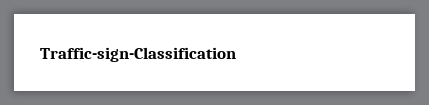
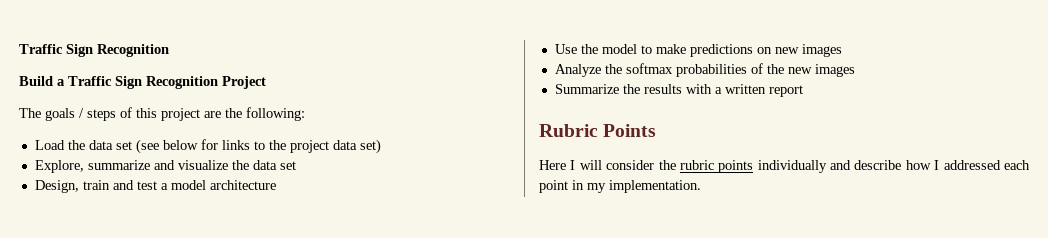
[40,47,236,62] Traffic-sign-Classification -> [19,44,169,57] [19,76,266,89] [19,107,305,121] [34,139,381,154] [34,160,296,173] [34,180,276,193] [554,44,842,57] [554,63,855,77] [554,84,803,97] [539,124,657,137] [539,160,1030,173] [539,180,701,193] Traffic Sign Recognition // Build a Traffic Sign Recognition Project // The goals / steps of this project are the following: // Load the data set (see below for links to the project data set) // Explore, summarize and visualize the data set // Design, train and test a model architecture // Use the model to make predictions on new images // Analyze the softmax probabilities of the new images // Summarize the results with a written report // Rubric Points // Here I will consider the rubric points individually and describe how I addressed each point in my implementation.

